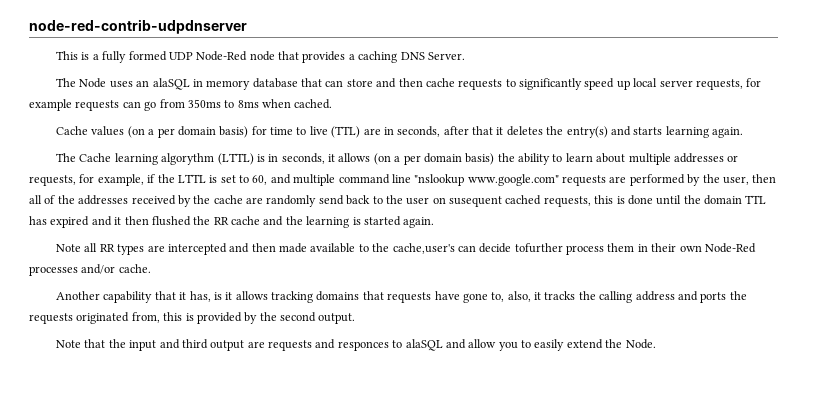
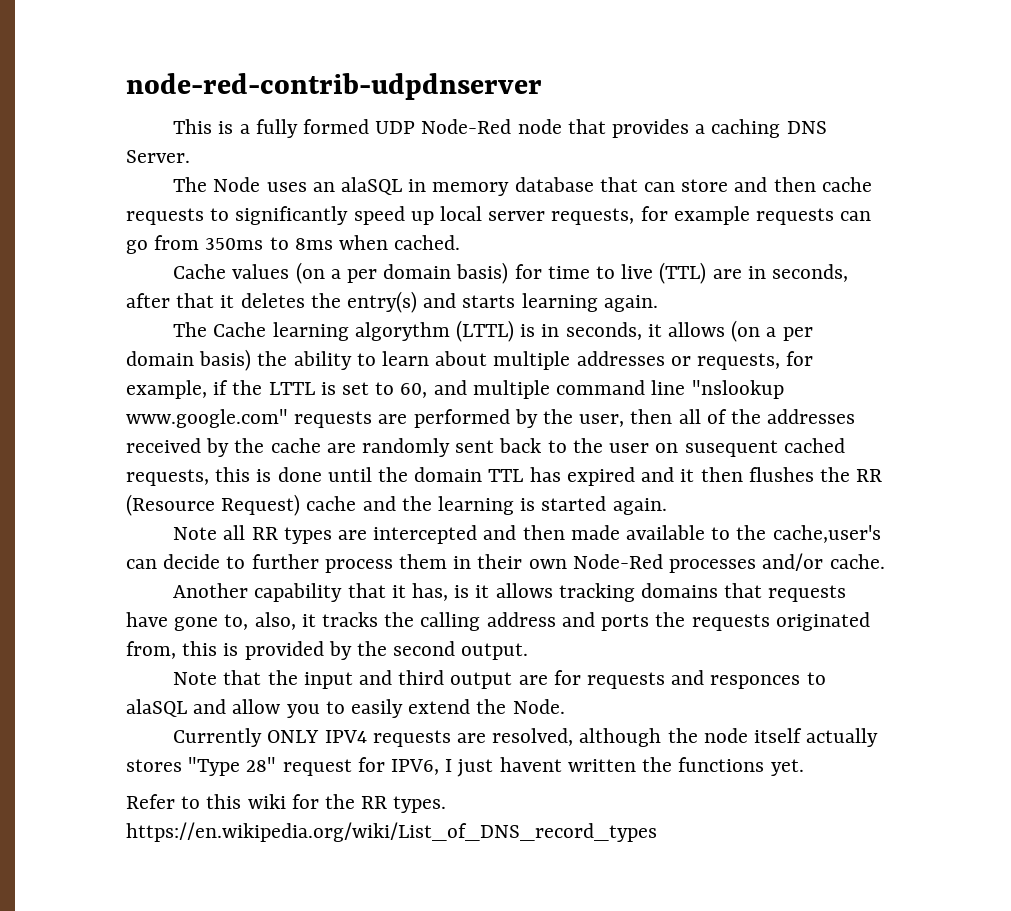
[318,195,344,205] send -> [455,440,495,453] sent
[151,216,229,226] flushed the RR -> [748,467,883,482] [126,494,301,516] flushes the RR (Resource Request)
[514,243,563,253] tofurther -> [226,554,319,569] to further
(265, 344) none -> [553,670,581,685] for
(656, 344) none -> [173,728,879,747] [126,757,804,777] [126,794,447,813] [126,822,657,842] // Currently ONLY IPV4 requests are resolved, although the node itself actually stores "Type 28" request for IPV6, I just havent written the functions yet. // Refer to this wiki for the RR types. https://en.wikipedia.org/wiki/List_of_DNS_record_types

